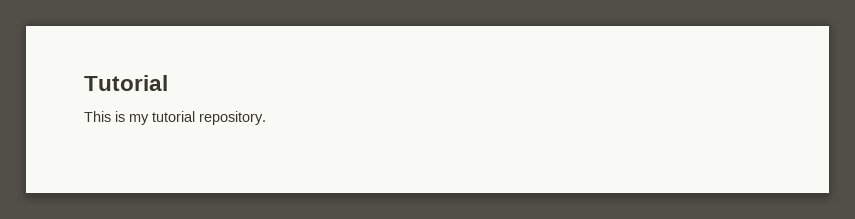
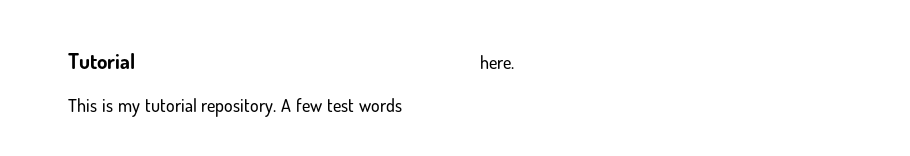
(266, 118) none -> [281,98,402,112] [480,55,514,69] A few test words here.

